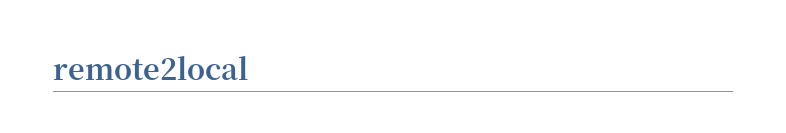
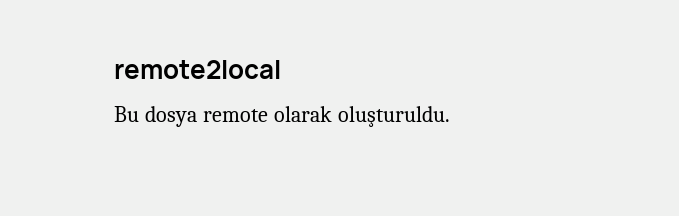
(248, 68) none -> [114,106,450,127] // Bu dosya remote olarak oluşturuldu.

